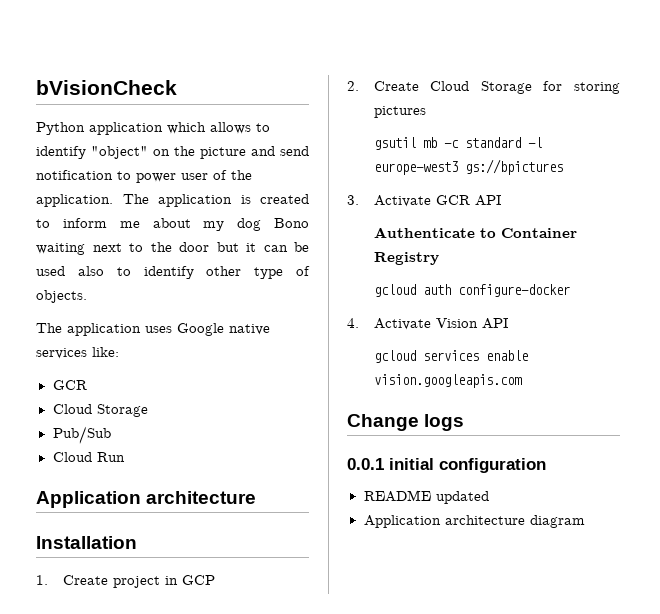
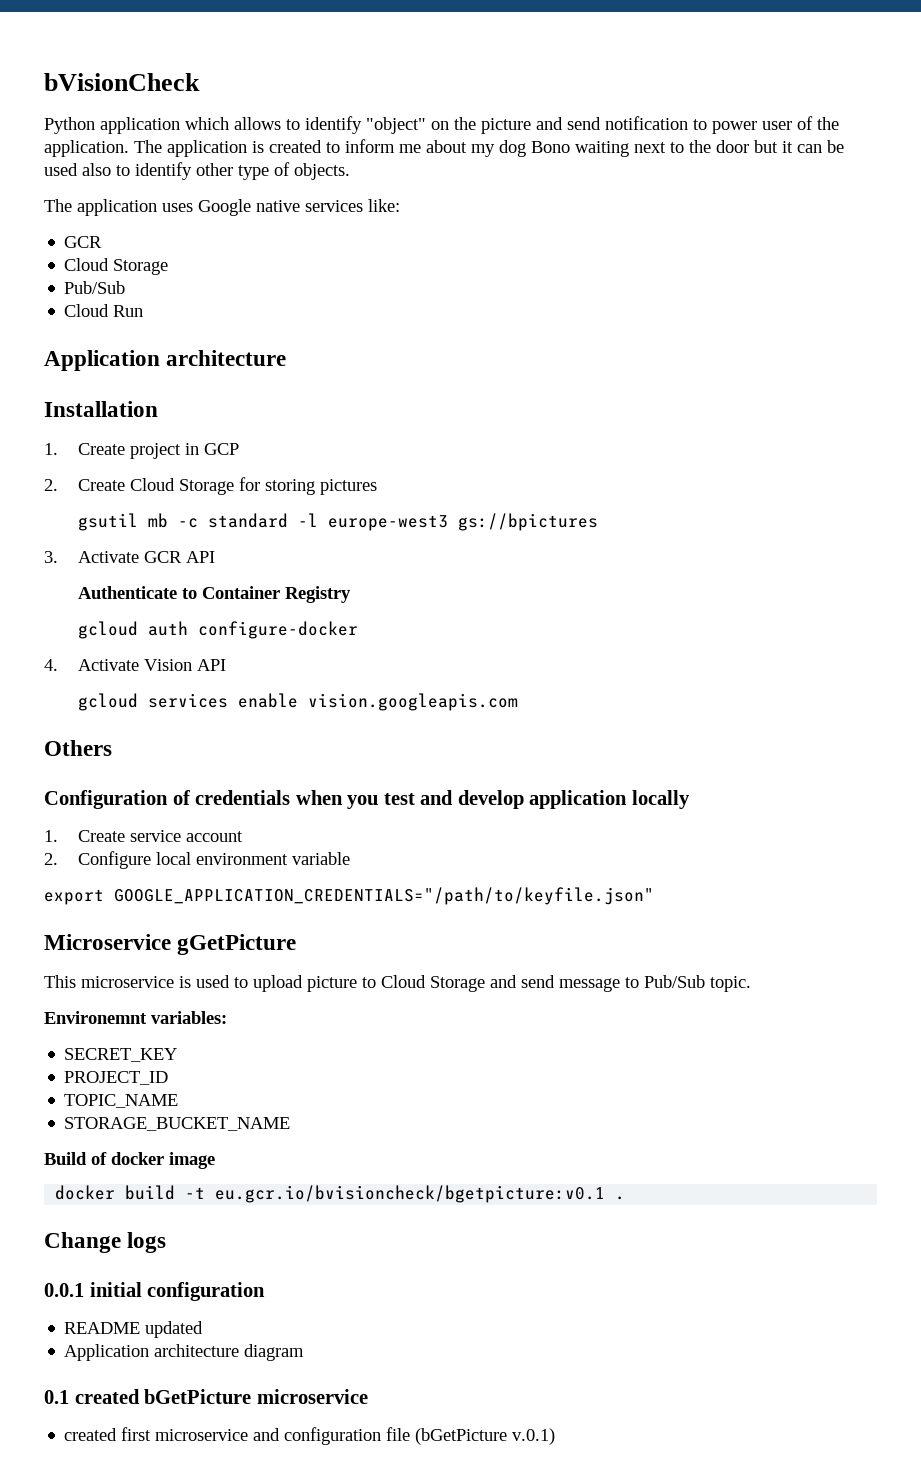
(522, 381) none -> [44,740,112,756] [44,790,690,809] [44,830,244,842] [44,851,351,869] [44,887,654,905] [44,934,297,955] [44,975,751,992] [44,1011,227,1024] [64,1048,178,1062] [64,1071,169,1085] [64,1094,179,1108] [64,1117,291,1131] [44,1152,215,1169] [55,1185,626,1203] // Others // Configuration of credentials when you test and develop application locally // 1. Create service account // 2. Configure local environment variable // export GOOGLE_APPLICATION_CREDENTIALS="/path/to/keyfile.json" // Microservice gGetPicture // This microservice is used to upload picture to Cloud Storage and send message to Pub/Sub topic. // Environemnt variables: // SECRET_KEY // PROJECT_ID // TOPIC_NAME // STORAGE_BUCKET_NAME // Build of docker image // docker build -t eu.gcr.io/bvisioncheck/bgetpicture:v0.1 .
(585, 521) none -> [44,1389,368,1404] [64,1427,556,1445] // 0.1 created bGetPicture microservice // created first microservice and configuration file (bGetPicture v.0.1)

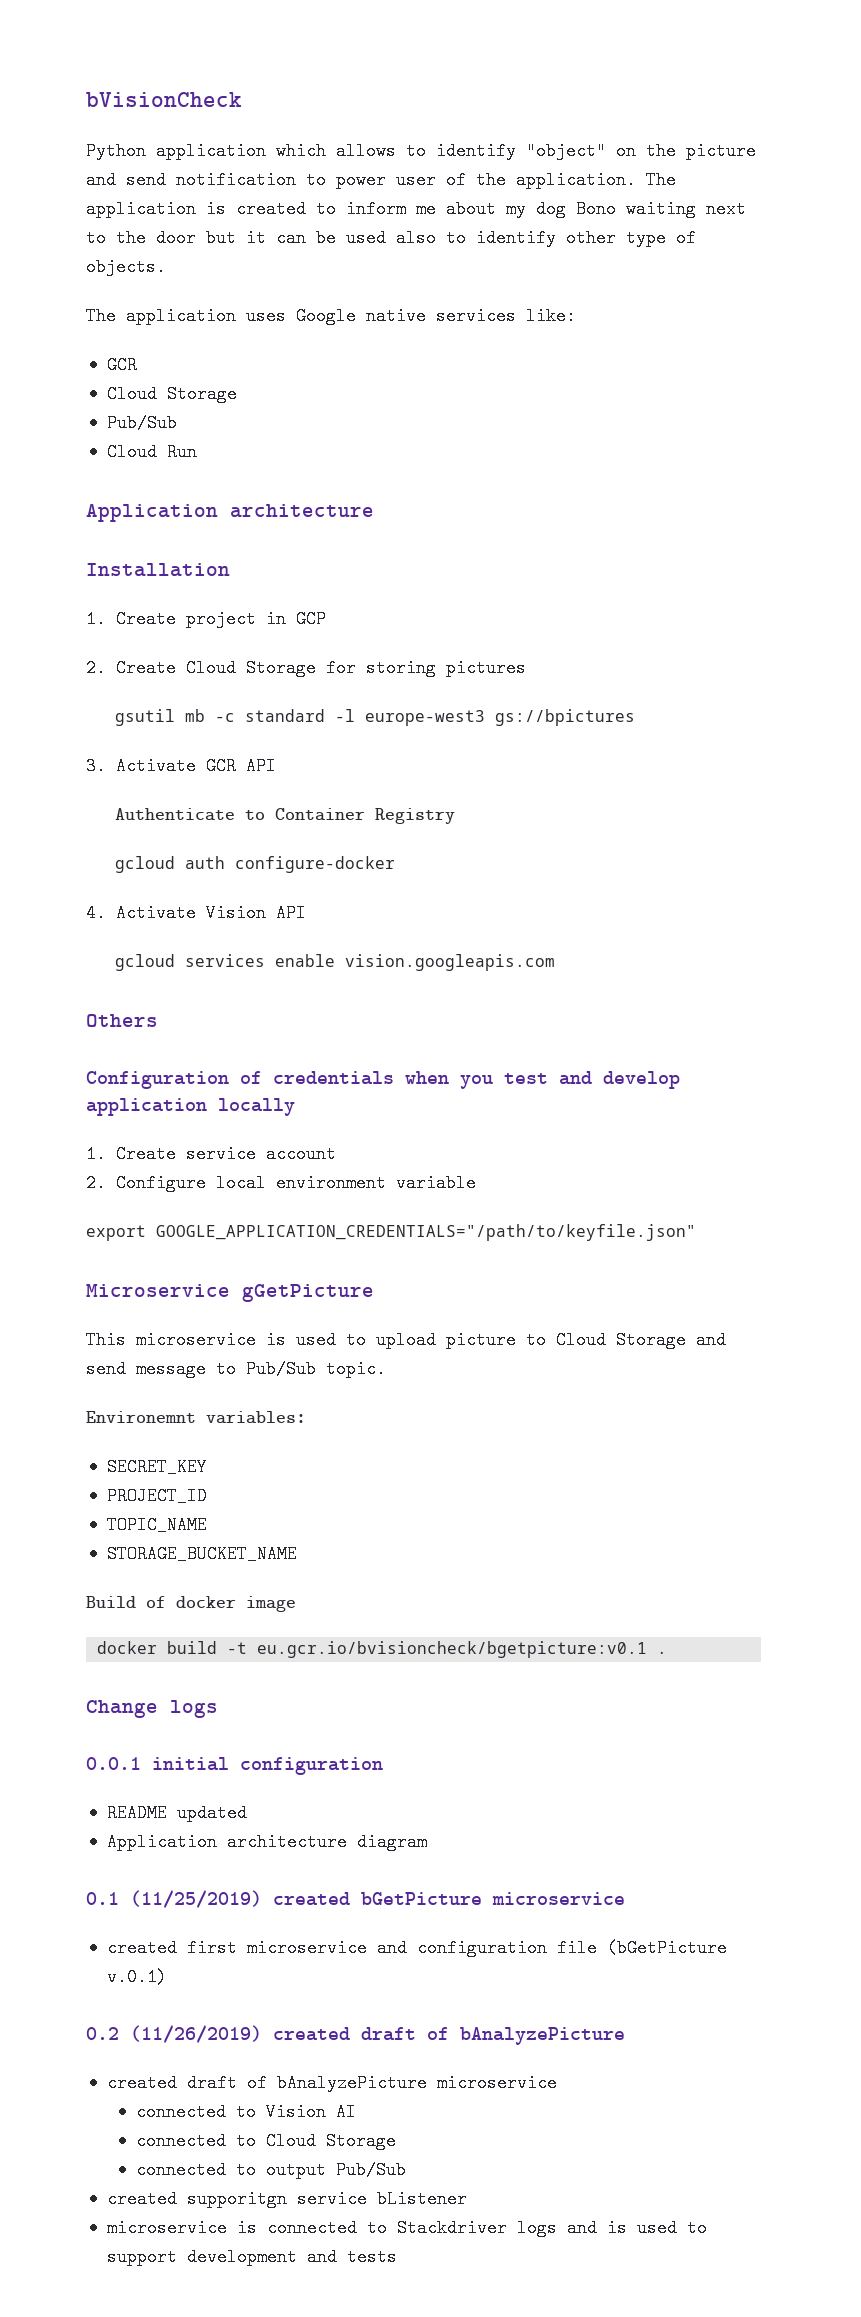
(69, 1397) none -> [130,1890,262,1908] (11/25/2019)
(556, 1436) none -> [86,2025,625,2045] [106,2074,557,2092] [135,2103,356,2121] [135,2132,396,2150] [135,2161,406,2179] [106,2190,467,2208] [106,2219,707,2237] [106,2248,397,2266] // 0.2 (11/26/2019) created draft of bAnalyzePicture // created draft of bAnalyzePicture microservice // connected to Vision AI // connected to Cloud Storage // connected to output Pub/Sub // created supporitgn service bListener // microservice is connected to Stackdriver logs and is used to support development and tests

